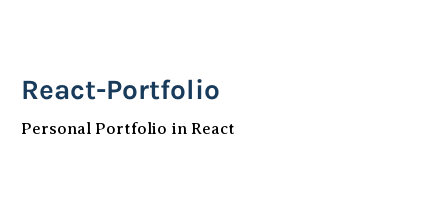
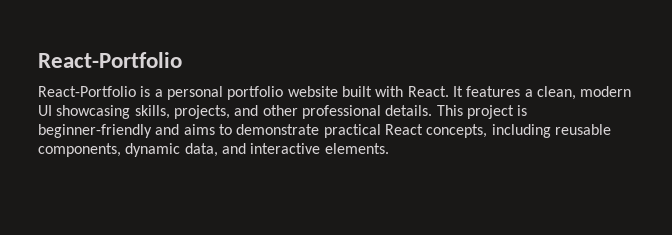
[21,122,236,134] Personal Portfolio in React -> [38,86,632,100] [38,105,528,119] [38,124,611,138] [38,143,389,157] React-Portfolio is a personal portfolio website built with React. It features a clean, modern UI showcasing skills, projects, and other professional details. This project is beginner-friendly and aims to demonstrate practical React concepts, including reusable components, dynamic data, and interactive elements.

